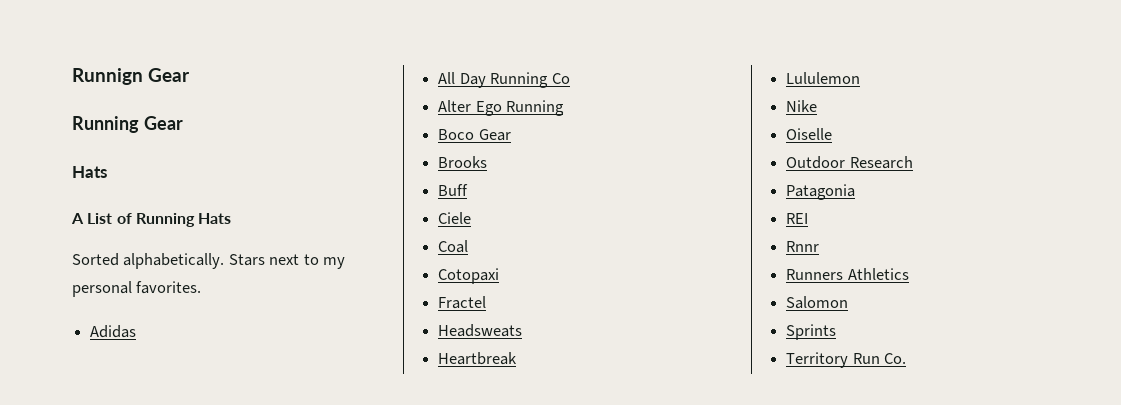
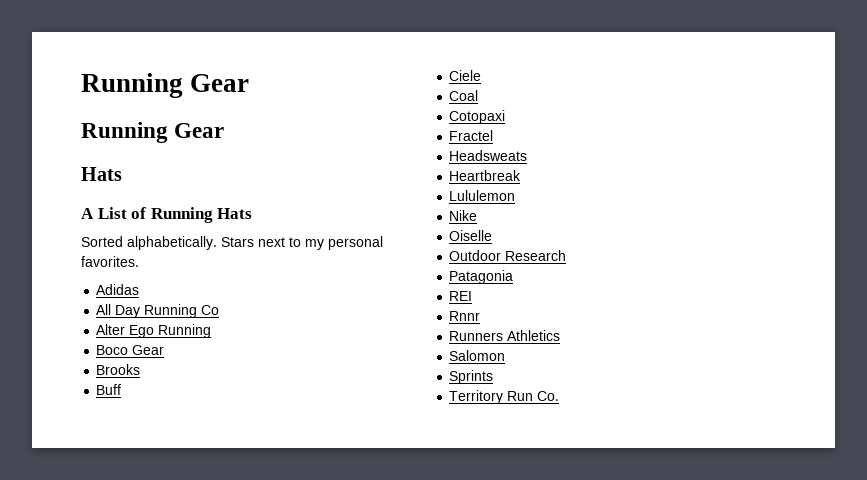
[72,68,143,85] Runnign -> [81,73,183,98] Running

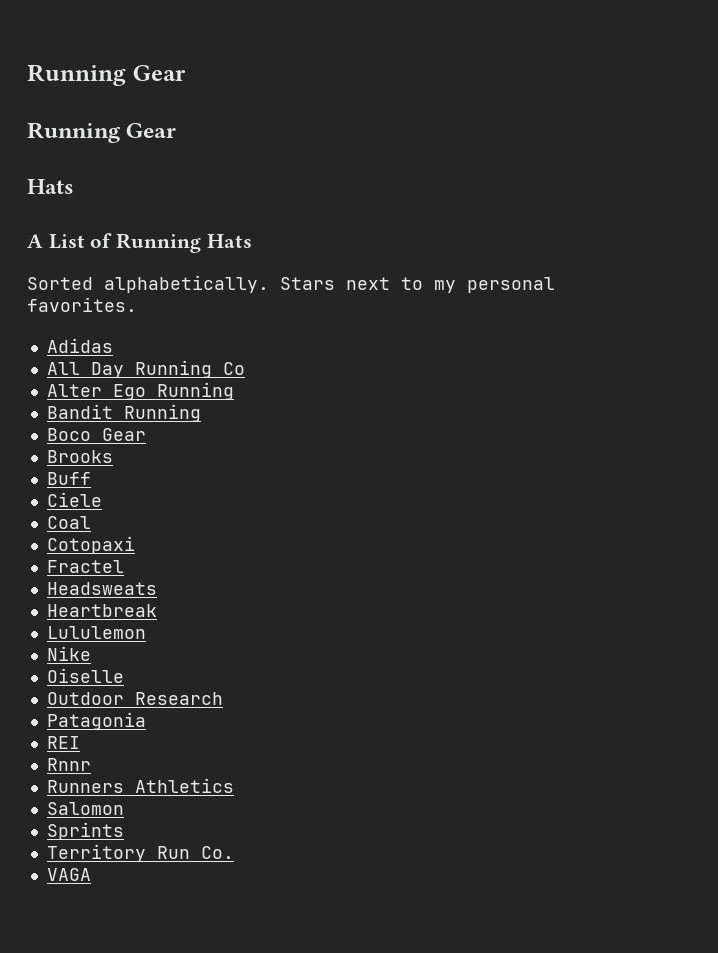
(212, 331) none -> [46,404,201,422] // Bandit Running
(560, 396) none -> [46,868,91,881] // VAGA

